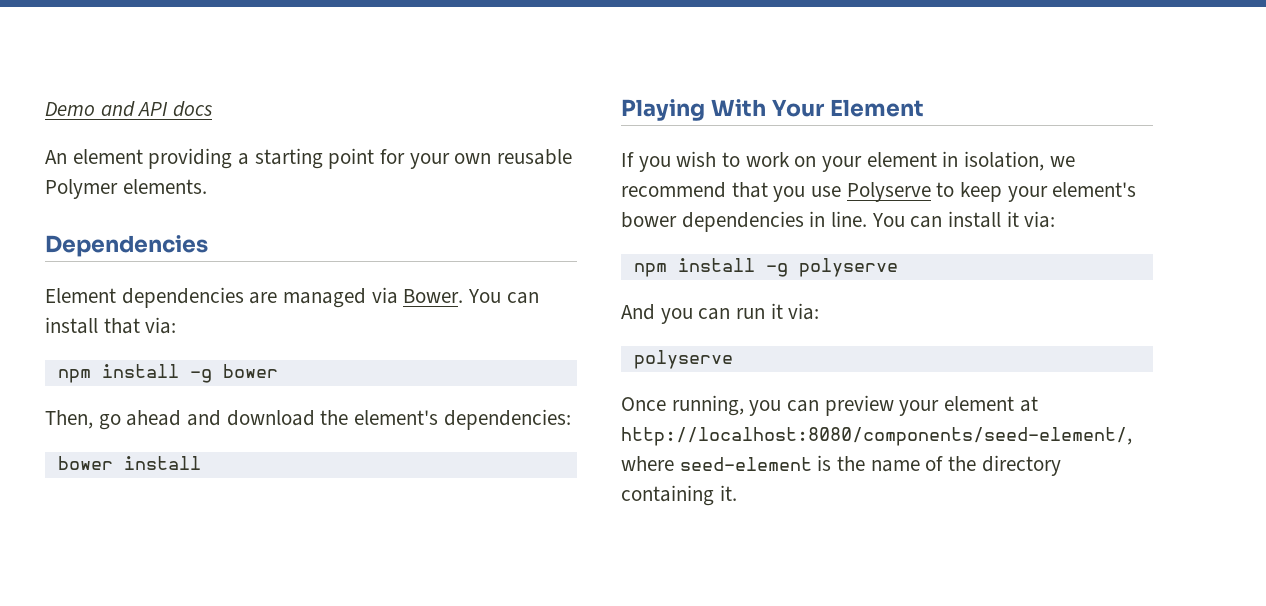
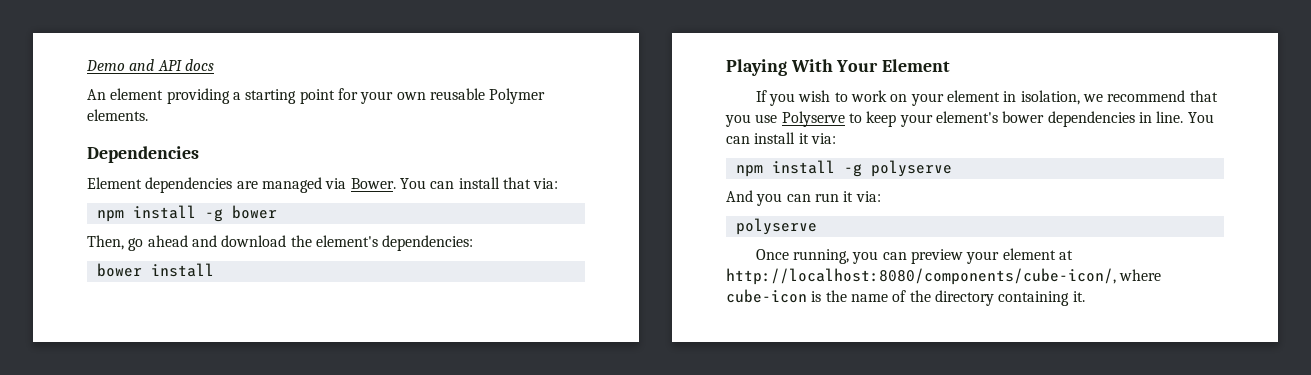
[621,427,1132,446] [621,456,812,471] http://localhost:8080/components/seed-element/, where seed-element -> [726,268,1162,285] [726,289,807,303] http://localhost:8080/components/cube-icon/, where cube-icon

